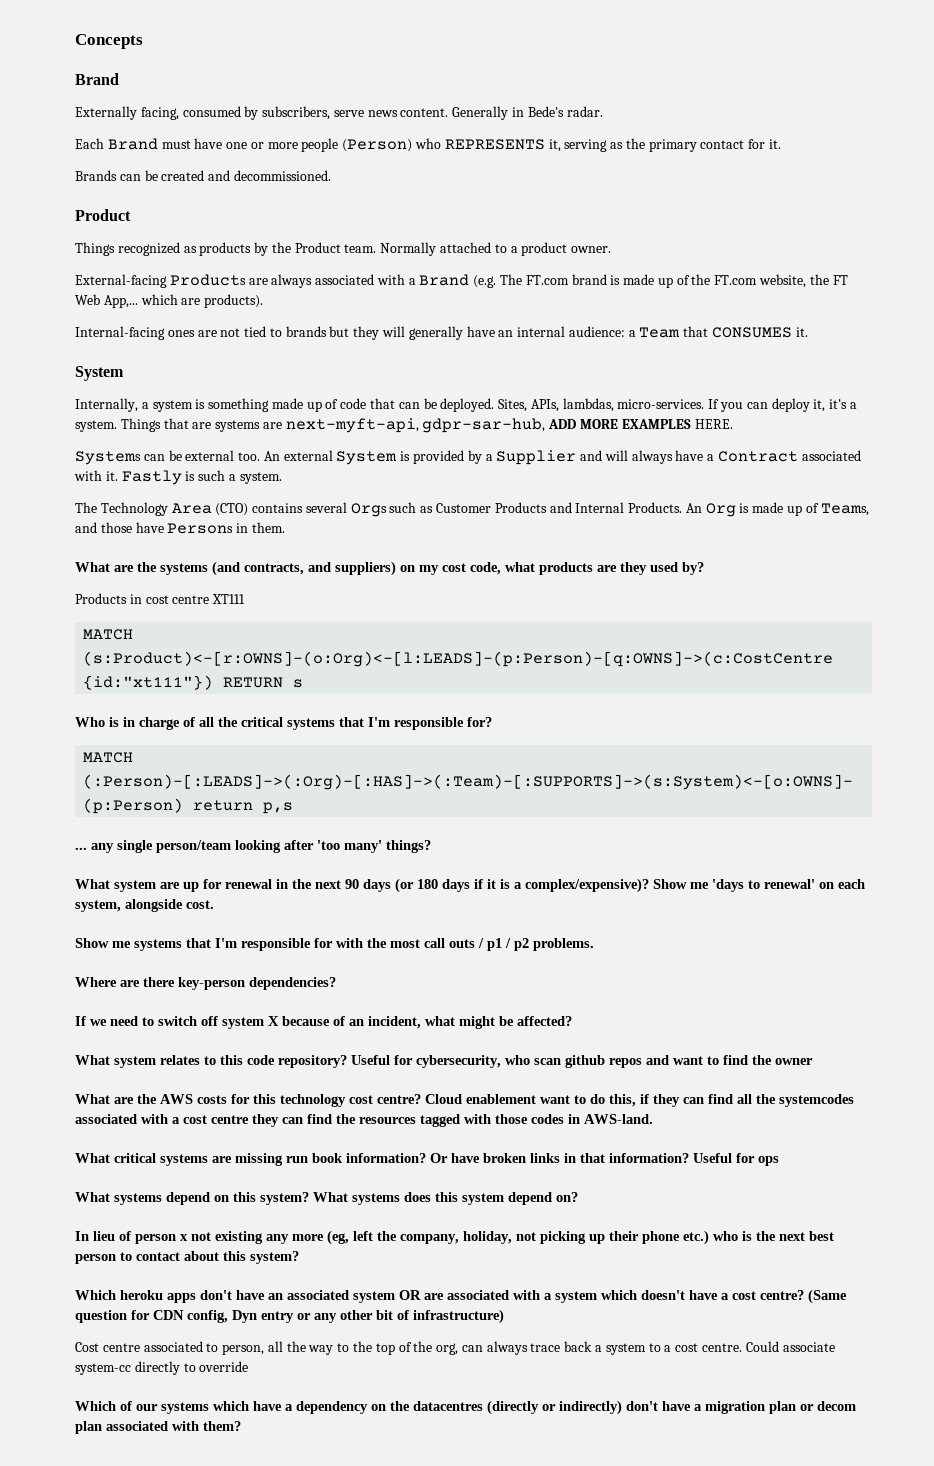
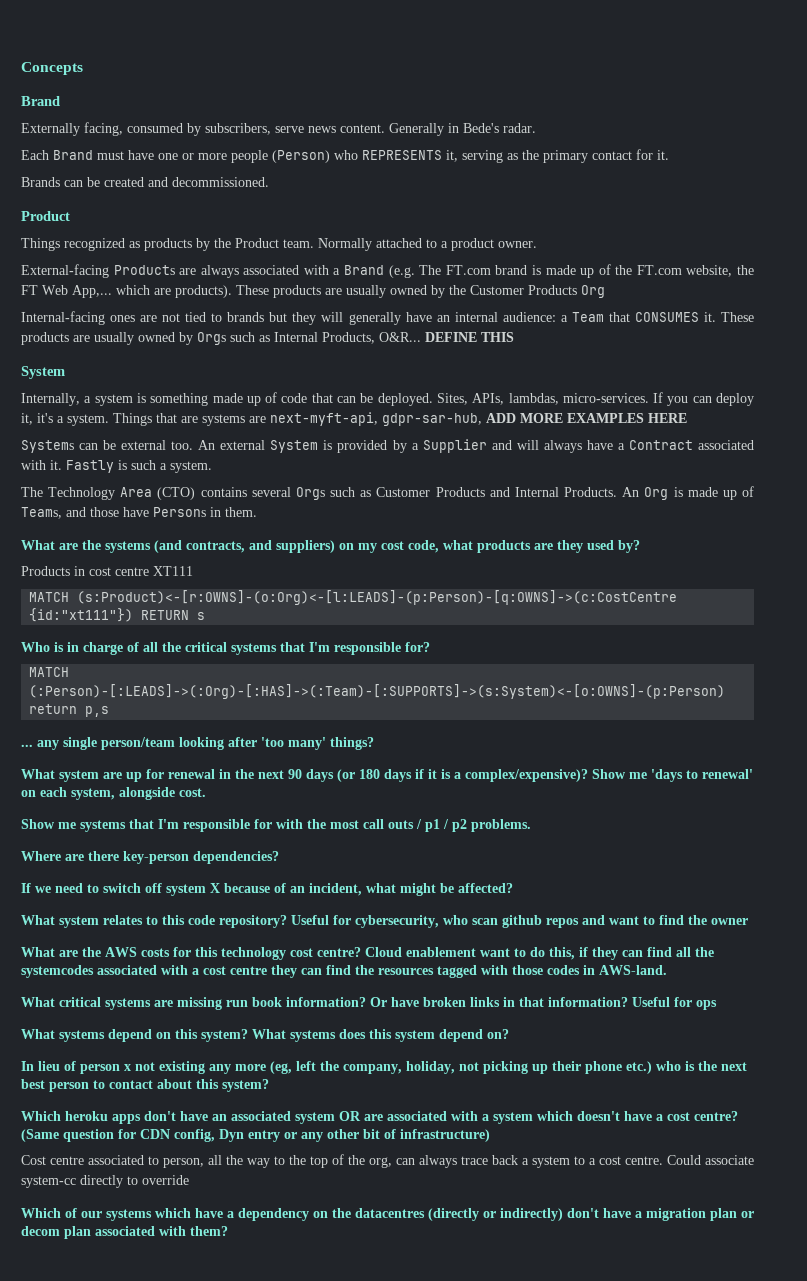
(264, 301) none -> [236,285,605,298] These products are usually owned by the Customer Products Org
(808, 332) none -> [720,312,754,322] [21,332,514,345] These products are usually owned by Orgs such as Internal Products, O&R... DEFINE THIS
[694,419,733,429] HERE. -> [648,413,687,423] HERE

